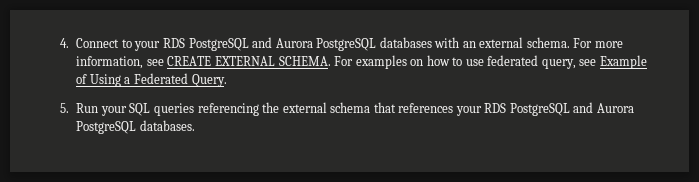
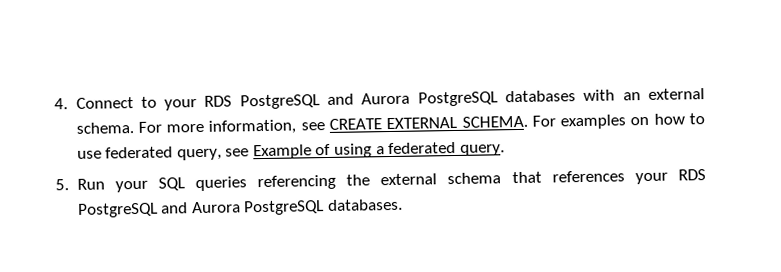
[89,73,227,87] Using a Federated Query. -> [334,141,505,158] using a federated query.

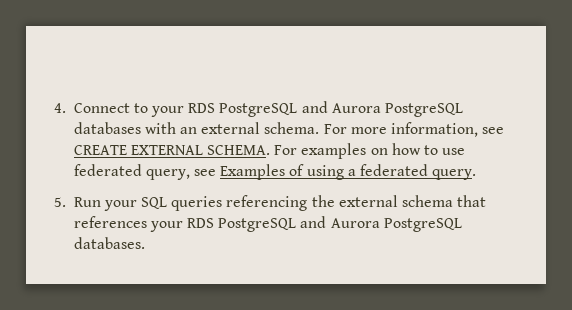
[252,144,312,160] Example -> [220,164,286,180] Examples

